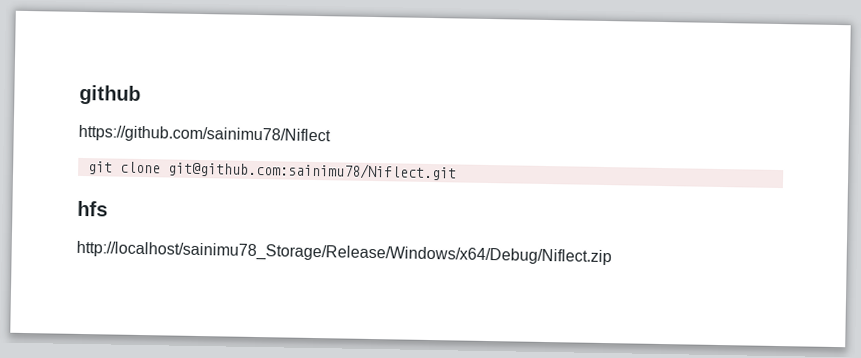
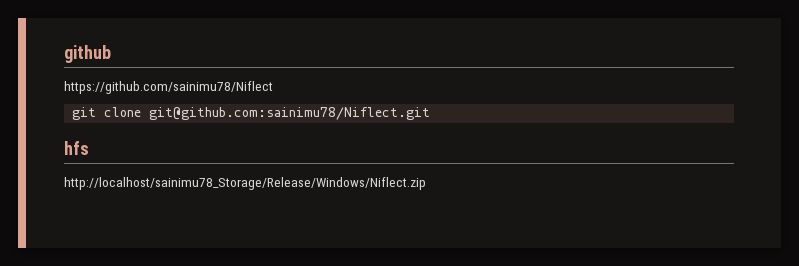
[76,240,612,267] http://localhost/sainimu78_Storage/Release/Windows/x64/Debug/Niflect.zip -> [64,177,426,190] http://localhost/sainimu78_Storage/Release/Windows/Niflect.zip

